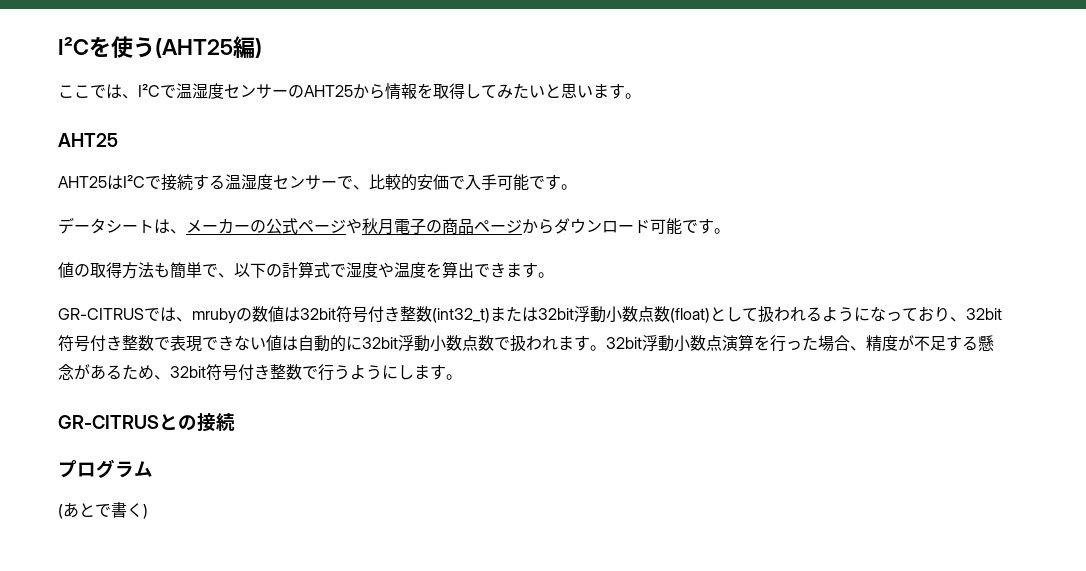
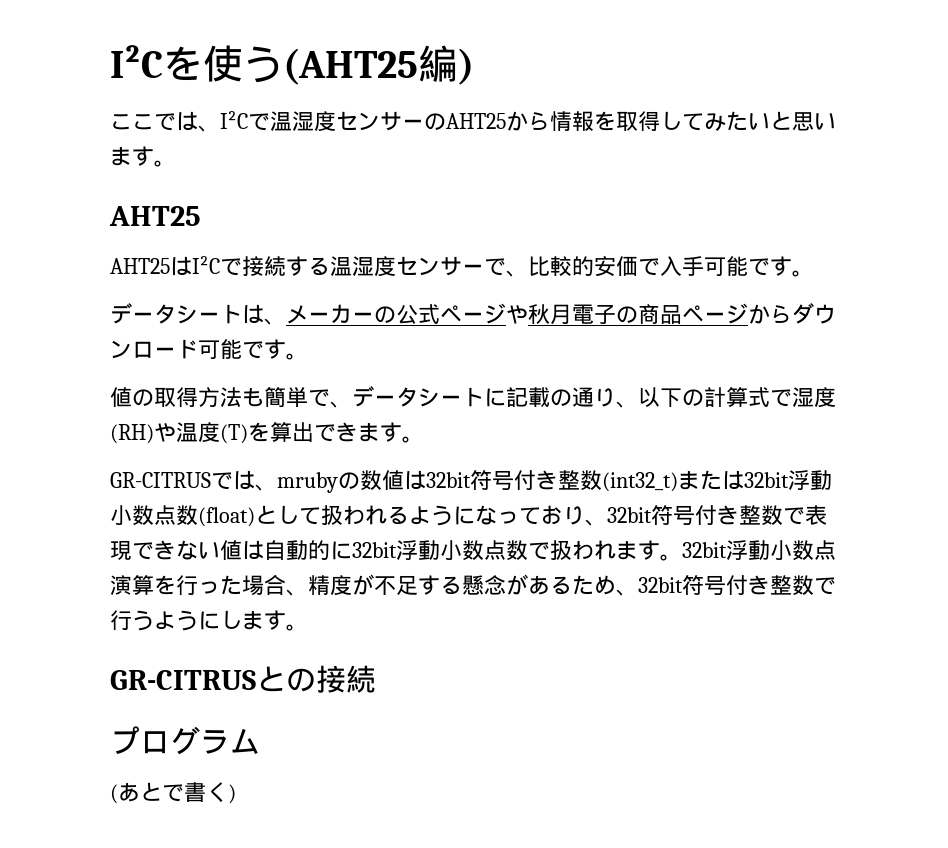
(234, 275) none -> [352,386,638,408] データシートに記載の通り、
[378,262,426,278] や温度 -> [110,422,248,444] (RH)や温度(T)

